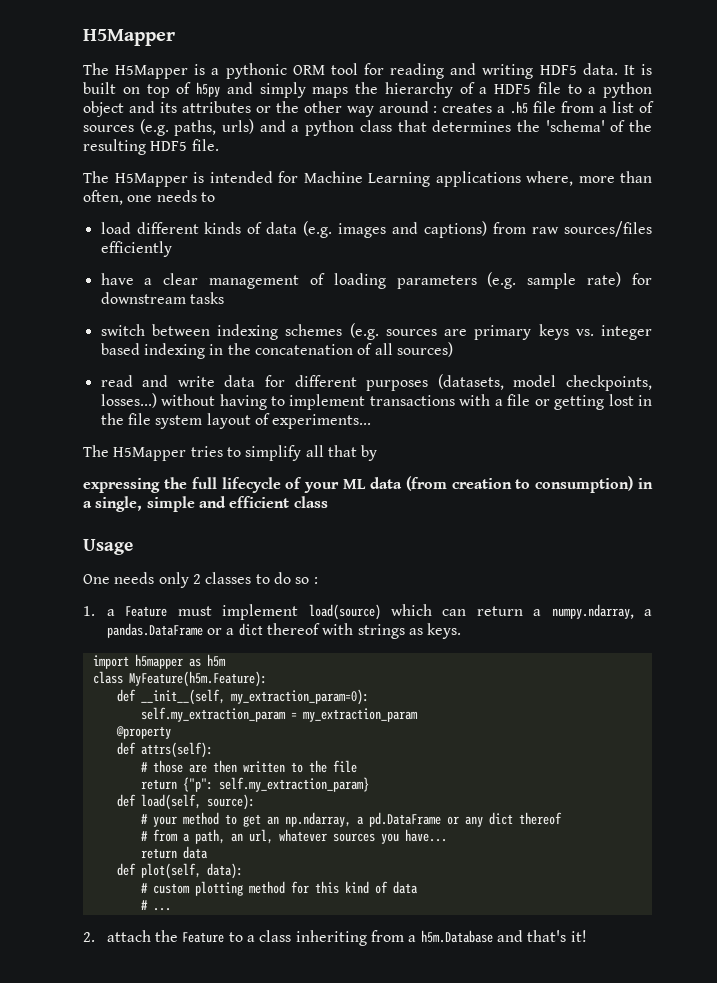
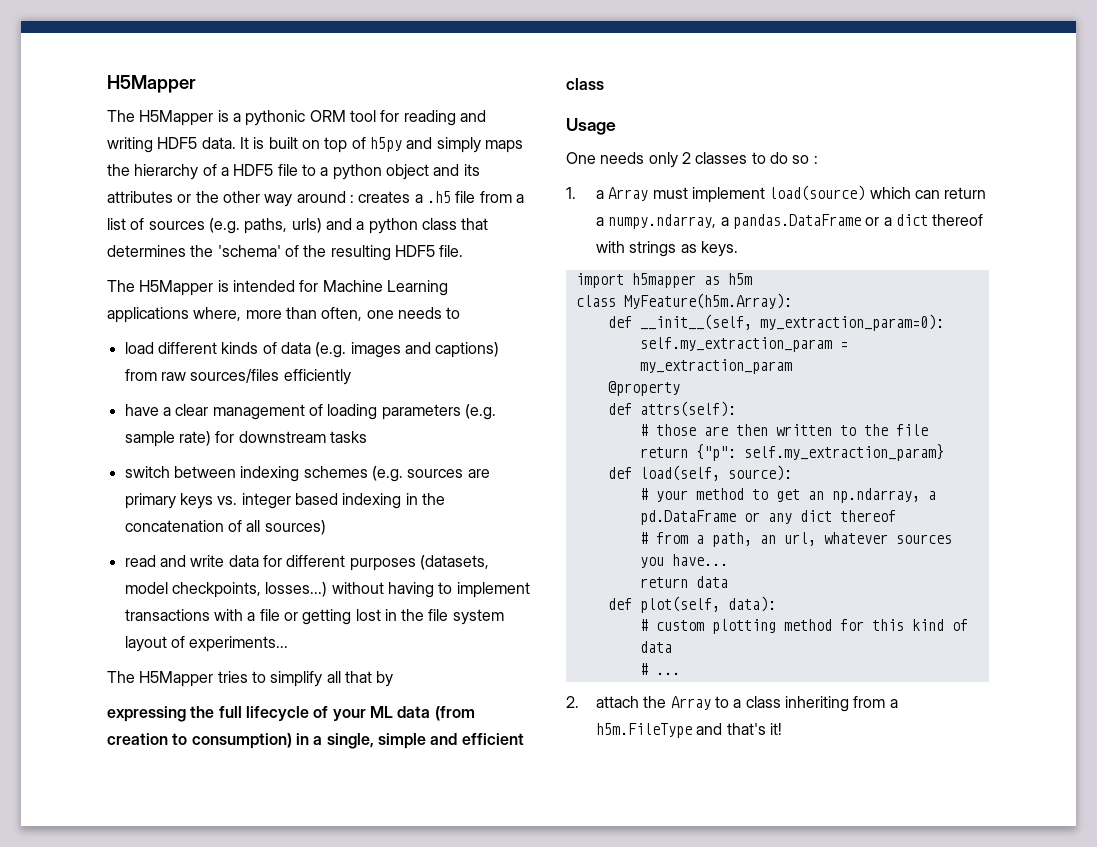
[125,606,168,617] Feature -> [608,187,649,201] Array
[128,671,267,687] MyFeature(h5m.Feature): -> [623,293,792,309] MyFeature(h5m.Array):
[182,932,225,943] Feature -> [670,696,711,710] Array
[420,930,493,943] h5m.Database -> [595,723,692,738] h5m.FileType

